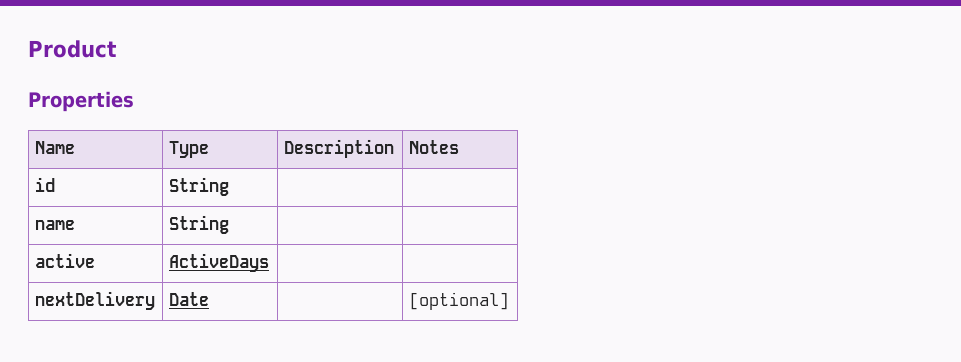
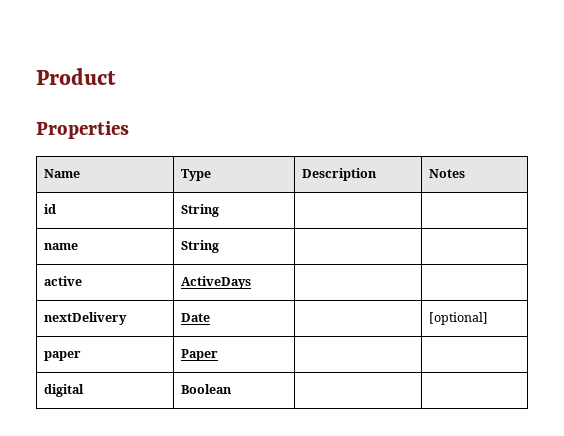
(509, 301) none -> [43,351,81,361] [180,349,218,361] [43,384,84,397] [180,384,232,394] // paper | Paper | | // digital | Boolean | |

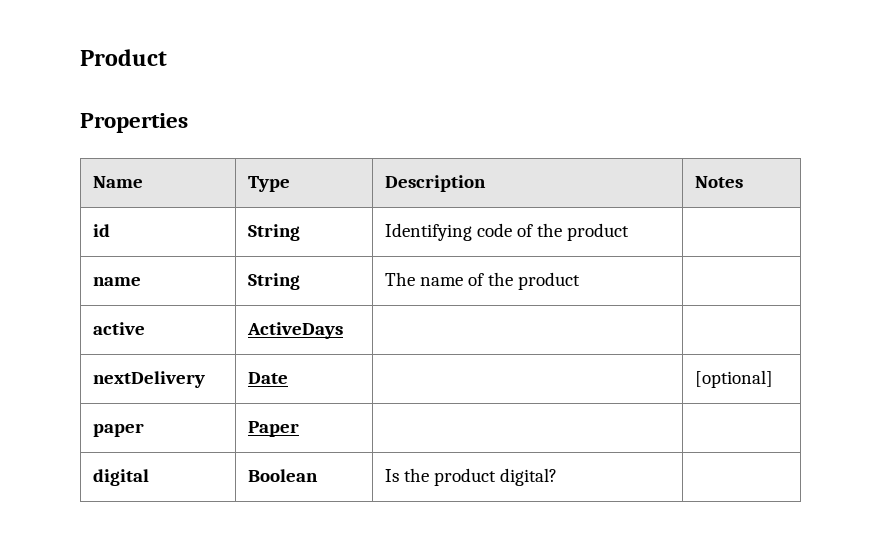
[43,243,78,250] [180,240,219,253] | // name | String | -> [384,223,629,241] [92,277,141,286] [247,273,300,290] [384,272,580,290] Identifying code of the product | // name | String | The name of the product
(232, 389) none -> [384,468,557,486] Is the product digital?

